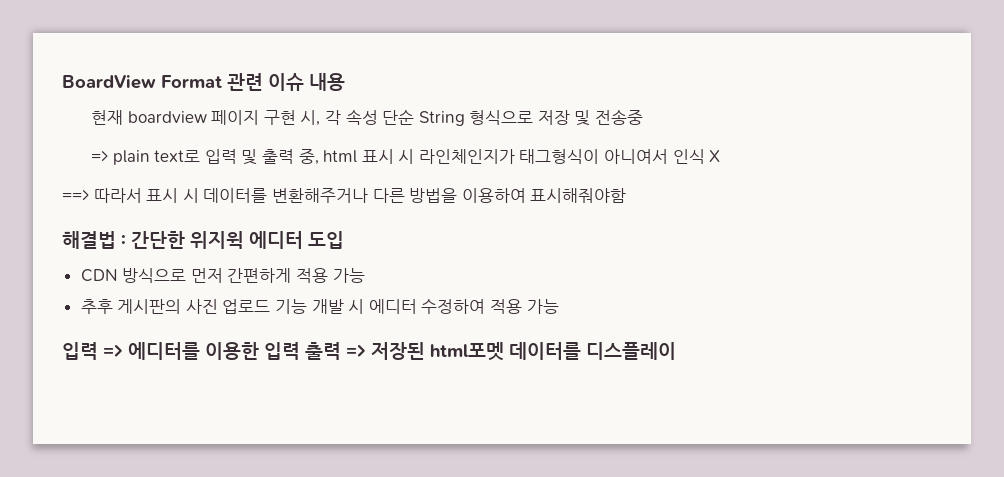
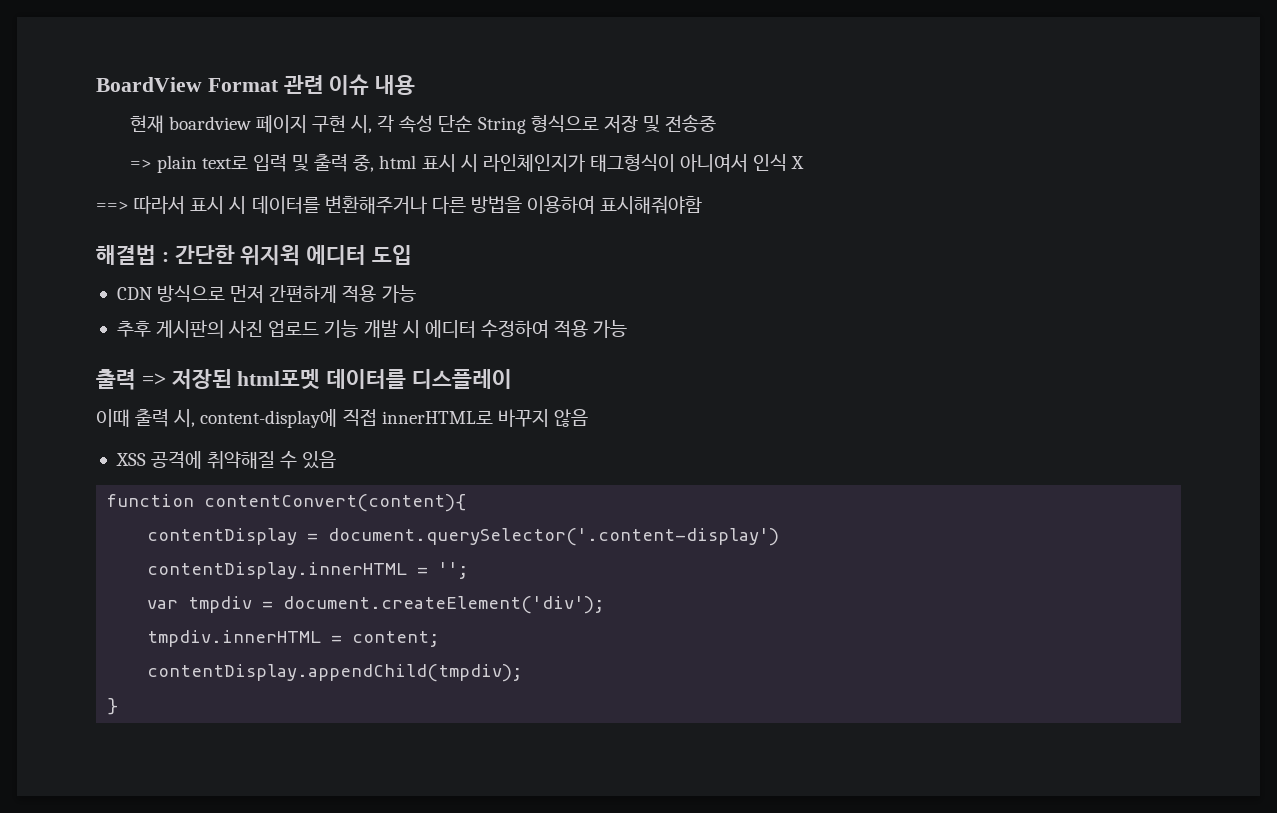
[62,342,300,360] 입력 => 에디터를 이용한 입력 -> (628, 329) none
(676, 351) none -> [96,409,588,428] [115,451,337,469] [107,494,467,512] [147,528,780,546] [147,562,469,579] [147,596,605,614] [147,630,440,647] [147,664,523,682] [107,698,119,715] // 이때 출력 시, content-display에 직접 innerHTML로 바꾸지 않음 // XSS 공격에 취약해질 수 있음 // function contentConvert(content){ // contentDisplay = document.querySelector('.content-display') // contentDisplay.innerHTML = ''; // var tmpdiv = document.createElement('div'); // tmpdiv.innerHTML = content; // contentDisplay.appendChild(tmpdiv); // }

